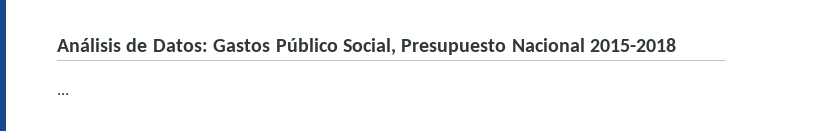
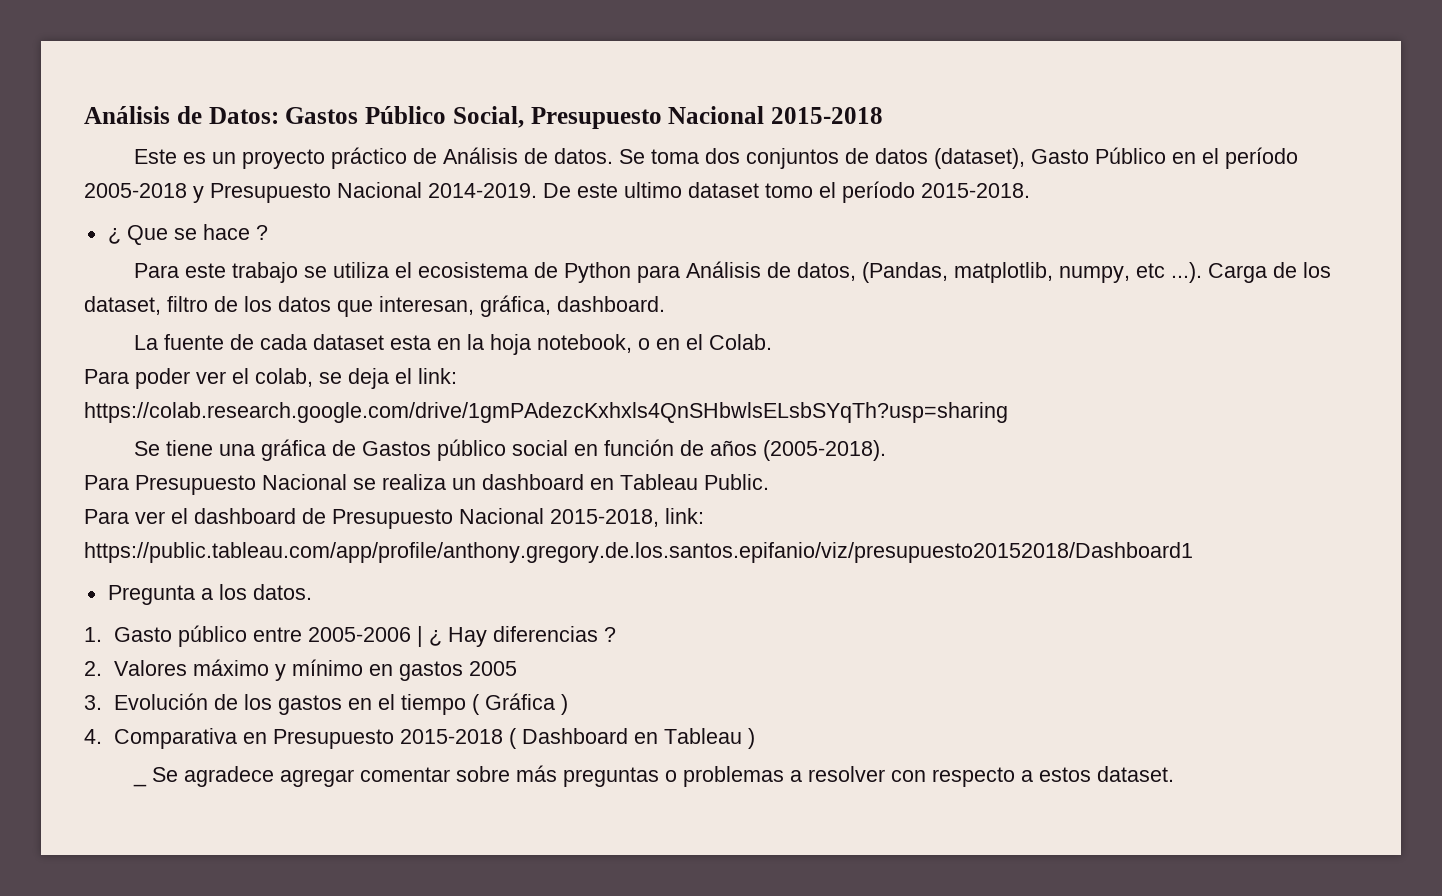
[57,93,69,95] ... -> [134,147,1299,169] [84,181,1030,203] [107,224,268,245] [134,261,1332,283] [84,295,665,317] [134,334,773,355] [84,368,457,389] [84,402,1008,423] [134,439,887,461] [84,474,769,495] [84,508,704,529] [84,542,1193,563] [107,584,312,605] [84,625,616,647] [84,659,517,681] [84,693,568,715] [84,728,755,749] [133,782,148,787] [152,765,1175,787] Este es un proyecto práctico de Análisis de datos. Se toma dos conjuntos de datos (dataset), Gasto Público en el período 2005-2018 y Presupuesto Nacional 2014-2019. De este ultimo dataset tomo el período 2015-2018. // ¿ Que se hace ? // Para este trabajo se utiliza el ecosistema de Python para Análisis de datos, (Pandas, matplotlib, numpy, etc ...). Carga de los dataset, filtro de los datos que interesan, gráfica, dashboard. // La fuente de cada dataset esta en la hoja notebook, o en el Colab. // Para poder ver el colab, se deja el link: https://colab.research.google.com/drive/1gmPAdezcKxhxls4QnSHbwlsELsbSYqTh?usp=sharing // Se tiene una gráfica de Gastos público social en función de años (2005-2018). // Para Presupuesto Nacional se realiza un dashboard en Tableau Public. // Para ver el dashboard de Presupuesto Nacional 2015-2018, link: https://public.tableau.com/app/profile/anthony.gregory.de.los.santos.epifanio/viz/presupuesto20152018/Dashboard1 // Pregunta a los datos. // 1. Gasto público entre 2005-2006 | ¿ Hay diferencias ? // 2. Valores máximo y mínimo en gastos 2005 // 3. Evolución de los gastos en el tiempo ( Gráfica ) // 4. Comparativa en Presupuesto 2015-2018 ( Dashboard en Tableau ) // _ Se agradece agregar comentar sobre más preguntas o problemas a resolver con respecto a estos dataset.

